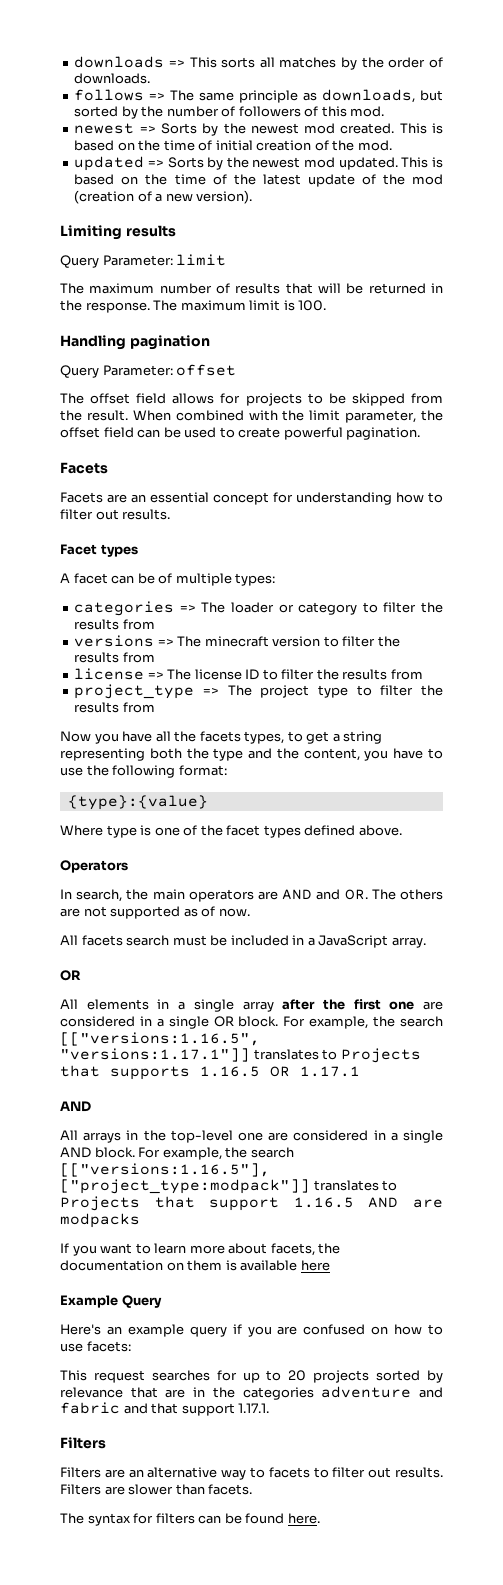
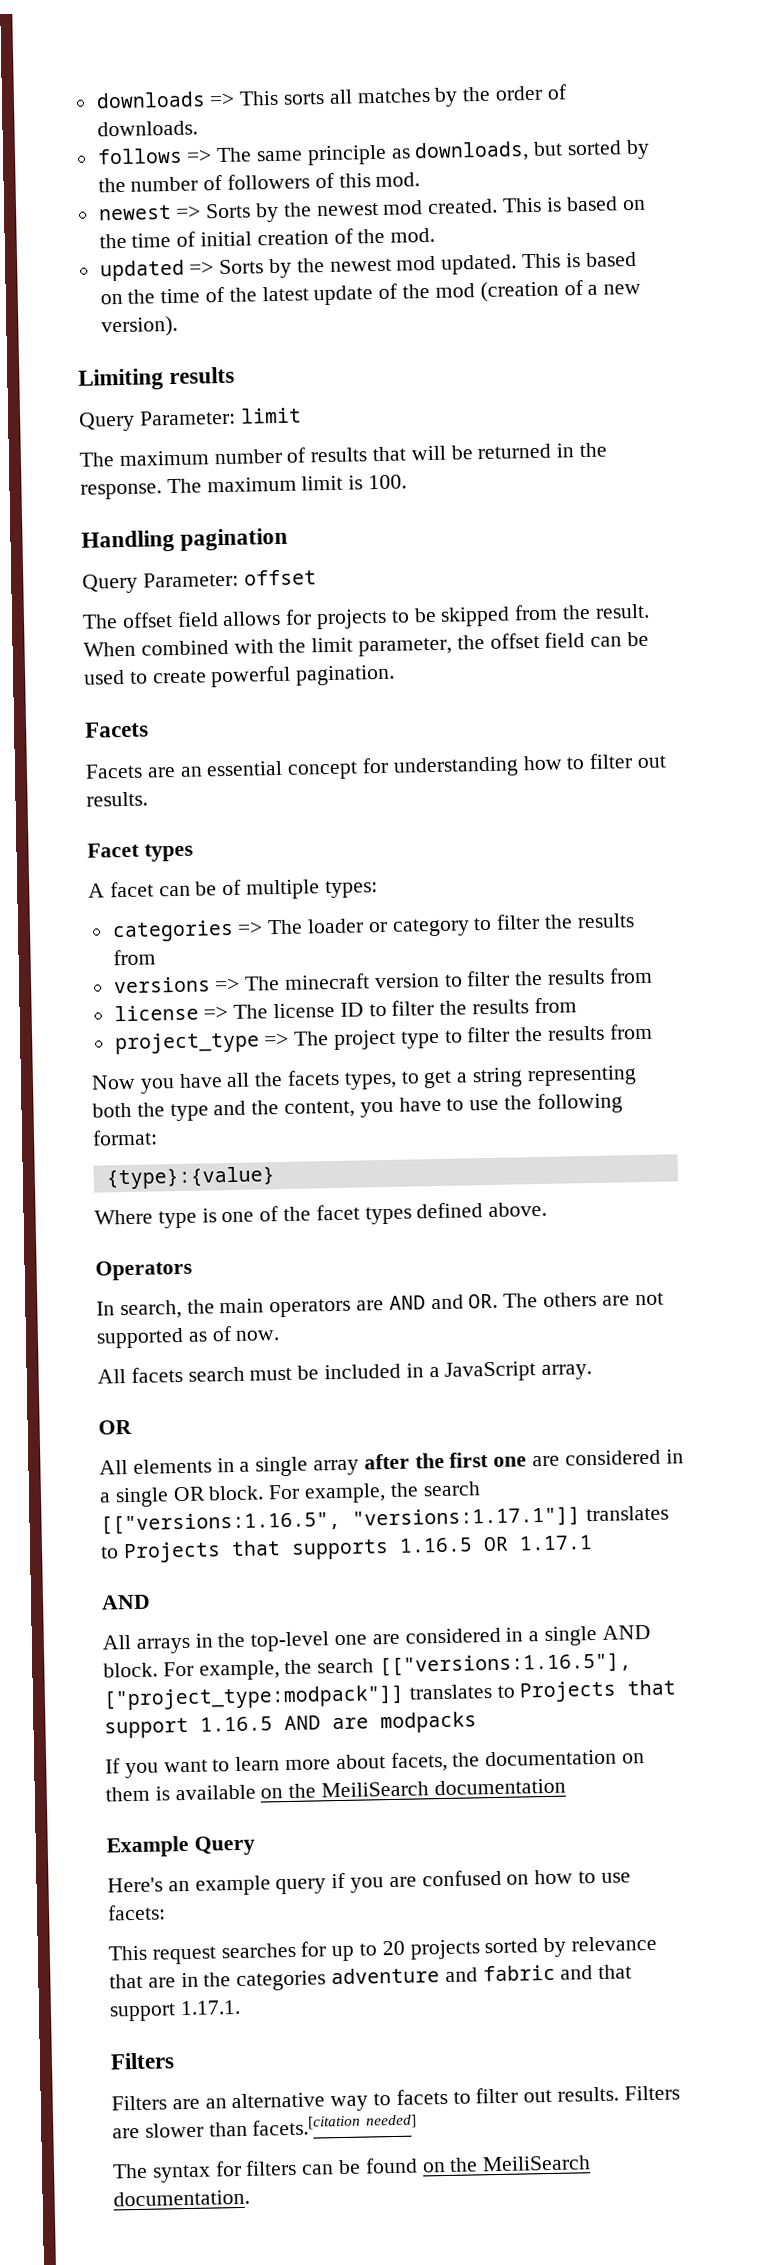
[300,1260,330,1271] here -> [260,1778,566,1799] on the MeiliSearch documentation
[208,1484,253,1495] facets. -> [252,2114,418,2136] facets.[citation needed]
[287,1513,320,1524] here. -> [421,2155,592,2173] [113,2189,250,2207] on the MeiliSearch documentation.

